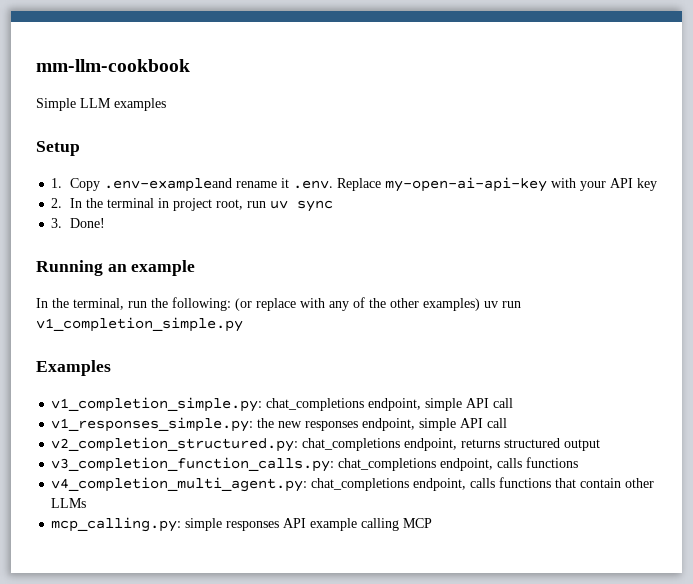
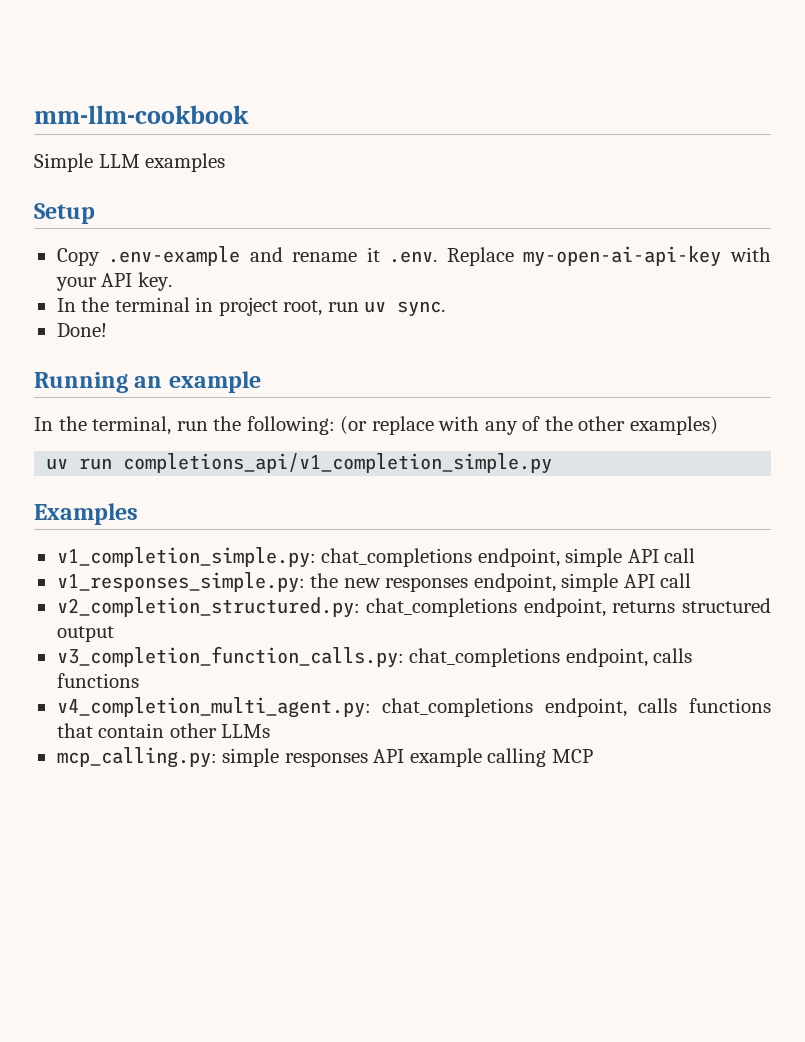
[51,178,232,192] 1. Copy .env-exampleand -> [56,246,283,266] Copy .env-example and
[636,178,657,191] [51,198,63,208] key // 2. -> [137,272,172,291] key. //
[296,200,333,212] [51,218,63,228] sync // 3. -> [397,301,446,317] sync. //
(480, 304) none -> (718, 425) //
[36,317,243,332] v1_completion_simple.py -> [123,453,553,474] completions_api/v1_completion_simple.py

